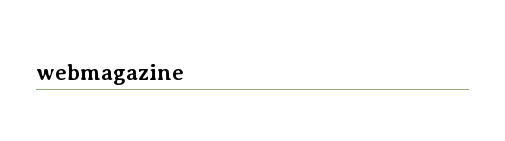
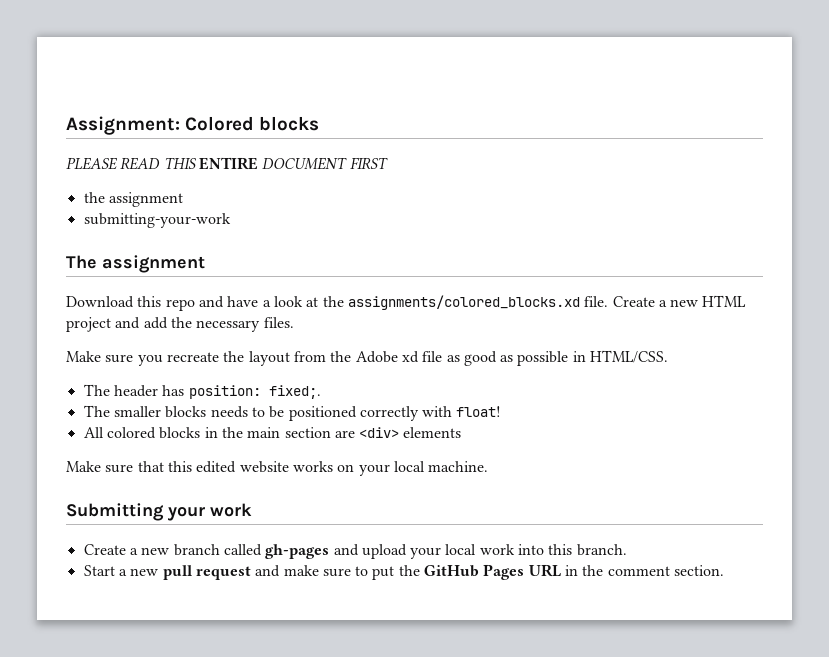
[36,64,184,85] webmagazine -> [66,116,320,135] [66,157,388,170] [83,192,183,207] [83,213,231,228] [66,255,205,273] [66,295,747,311] [66,317,294,332] [66,350,669,366] [83,384,321,399] [83,405,502,421] [83,427,462,439] [66,461,489,476] [66,503,252,521] [83,544,627,559] [83,564,725,580] Assignment: Colored blocks // PLEASE READ THIS ENTIRE DOCUMENT FIRST // the assignment // submitting-your-work // The assignment // Download this repo and have a look at the assignments/colored_blocks.xd file. Create a new HTML project and add the necessary files. // Make sure you recreate the layout from the Adobe xd file as good as possible in HTML/CSS. // The header has position: fixed;. // The smaller blocks needs to be positioned correctly with float! // All colored blocks in the main section are <div> elements // Make sure that this edited website works on your local machine. // Submitting your work // Create a new branch called gh-pages and upload your local work into this branch. // Start a new pull request and make sure to put the GitHub Pages URL in the comment section.

